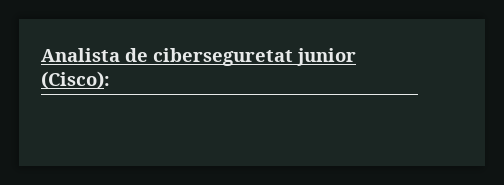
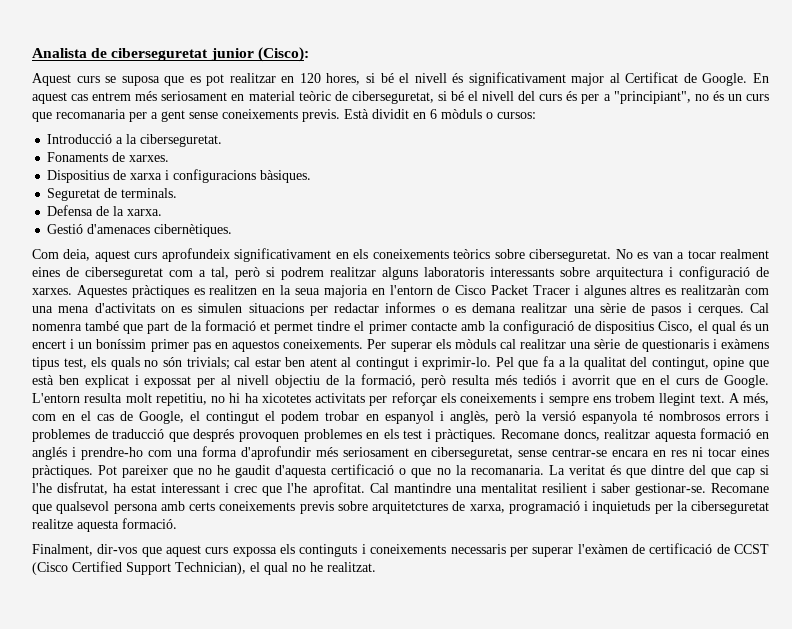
(110, 80) none -> [32,72,769,86] [32,91,769,104] [32,109,536,122] [47,134,223,147] [47,152,170,162] [47,169,312,183] [47,188,178,201] [47,205,163,216] [47,224,233,237] [32,248,770,262] [32,266,769,280] [32,285,770,298] [32,302,769,316] [32,320,769,334] [32,339,769,352] [32,356,770,370] [32,374,769,388] [32,392,769,406] [32,411,769,424] [32,428,770,442] [32,446,770,460] [32,464,769,478] [32,482,769,496] [32,501,769,514] [32,518,177,532] [32,543,770,557] [32,561,376,575] // Aquest curs se suposa que es pot realitzar en 120 hores, si bé el nivell és significativament major al Certificat de Google. En aquest cas entrem més seriosament en material teòric de ciberseguretat, si bé el nivell del curs és per a "principiant", no és un curs que recomanaria per a gent sense coneixements previs. Està dividit en 6 mòduls o cursos: // Introducció a la ciberseguretat. // Fonaments de xarxes. // Dispositius de xarxa i configuracions bàsiques. // Seguretat de terminals. // Defensa de la xarxa. // Gestió d'amenaces cibernètiques. // Com deia, aquest curs aprofundeix significativament en els coneixements teòrics sobre ciberseguretat. No es van a tocar realment eines de ciberseguretat com a tal, però si podrem realitzar alguns laboratoris interessants sobre arquitectura i configuració de xarxes. Aquestes pràctiques es realitzen en la seua majoria en l'entorn de Cisco Packet Tracer i algunes altres es realitzaràn com una mena d'activitats on es simulen situacions per redactar informes o es demana realitzar una sèrie de pasos i cerques. Cal nomenra també que part de la formació et permet tindre el primer contacte amb la configuració de dispositius Cisco, el qual és un encert i un boníssim primer pas en aquestos coneixements. Per superar els mòduls cal realitzar una sèrie de questionaris i exàmens tipus test, els quals no són trivials; cal estar ben atent al contingut i exprimir-lo. Pel que fa a la qualitat del contingut, opine que està ben explicat i expossat per al nivell objectiu de la formació, però resulta més tediós i avorrit que en el curs de Google. L'entorn resulta molt repetitiu, no hi ha xicotetes activitats per reforçar els coneixements i sempre ens trobem llegint text. A més, com en el cas de Google, el contingut el podem trobar en espanyol i anglès, però la versió espanyola té nombrosos errors i problemes de traducció que després provoquen problemes en els test i pràctiques. Recomane doncs, realitzar aquesta formació en anglés i prendre-ho com una forma d'aprofundir més seriosament en ciberseguretat, sense centrar-se encara en res ni tocar eines pràctiques. Pot pareixer que no he gaudit d'aquesta certificació o que no la recomanaria. La veritat és que dintre del que cap si l'he disfrutat, ha estat interessant i crec que l'he aprofitat. Cal mantindre una mentalitat resilient i saber gestionar-se. Recomane que qualsevol persona amb certs coneixements previs sobre arquitetctures de xarxa, programació i inquietuds per la ciberseguretat realitze aquesta formació. // Finalment, dir-vos que aquest curs expossa els continguts i coneixements necessaris per superar l'exàmen de certificació de CCST (Cisco Certified Support Technician), el qual no he realitzat.

